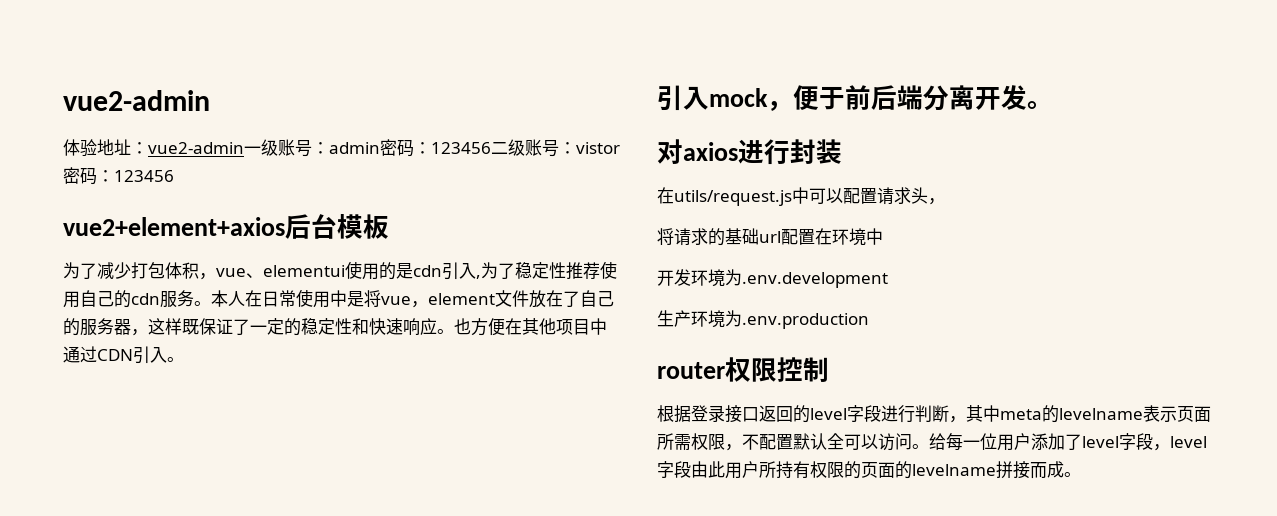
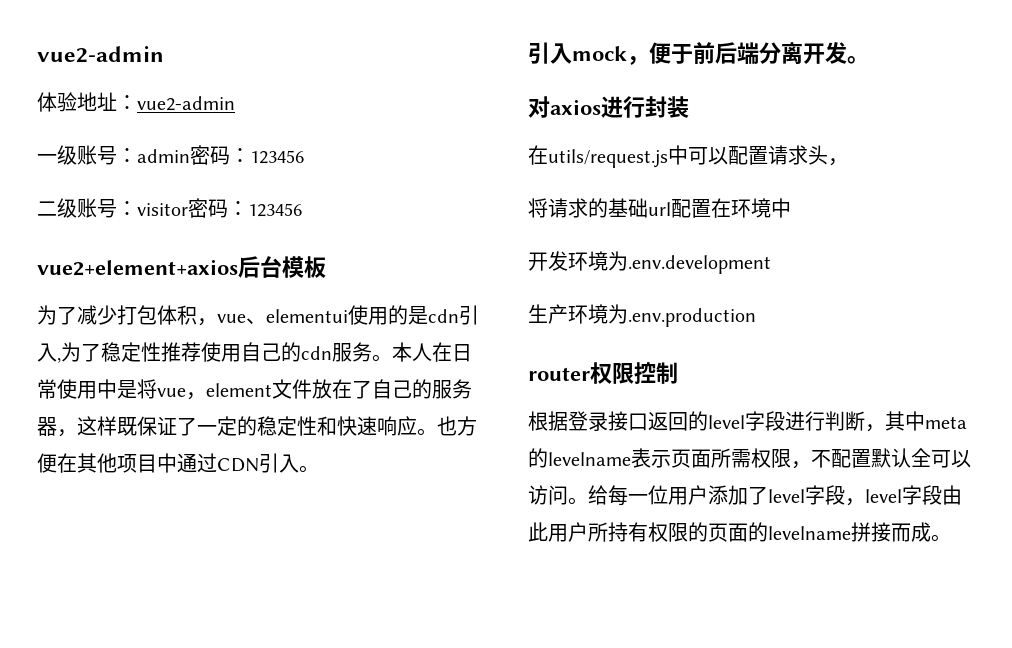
(244, 148) none -> (235, 103) //
(491, 148) none -> (304, 157) //
[576,142,620,154] vistor -> [137,203,188,216] visitor

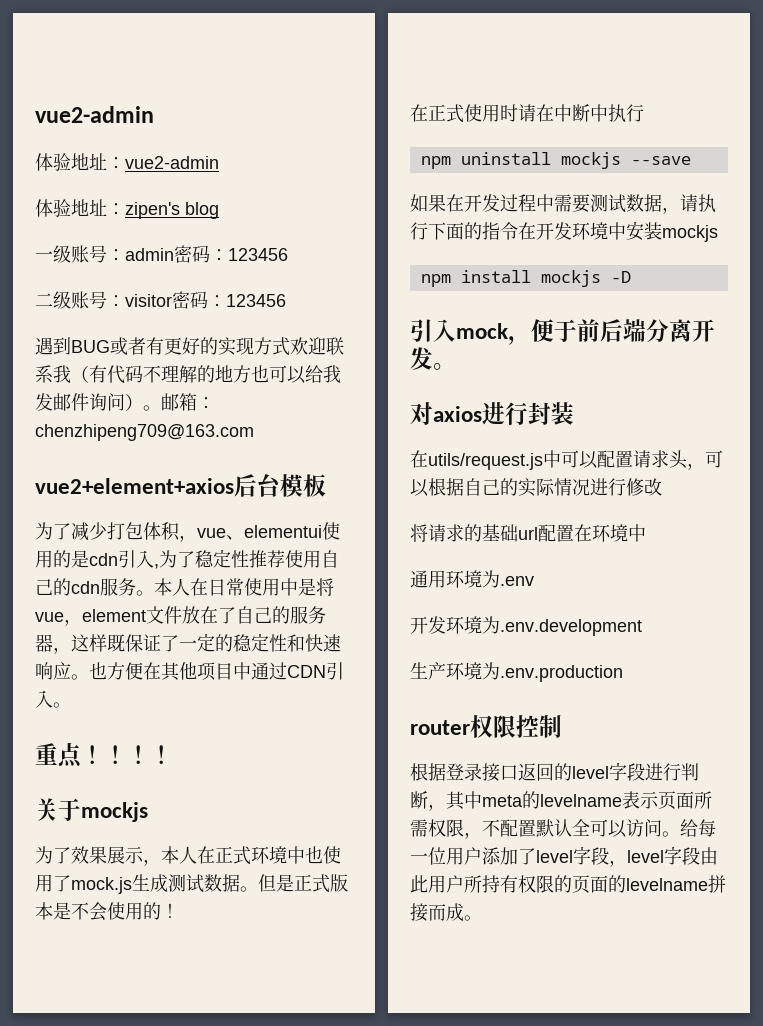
(235, 103) none -> [35,199,219,219] // 体验地址：zipen's blog
(302, 210) none -> [35,337,344,356] [35,365,341,384] [35,393,215,411] [35,424,254,441] // 遇到BUG或者有更好的实现方式欢迎联系我（有代码不理解的地方也可以给我发邮件询问）。邮箱：chenzhipeng709@163.com
(319, 469) none -> [35,743,173,768] [35,798,148,822] [35,846,341,866] [35,874,348,894] [35,902,179,921] [410,104,644,123] [420,152,691,169] [410,194,716,214] [410,221,718,242] [420,270,631,287] // 重点！！！！ // 关于mockjs // 为了效果展示，本人在正式环境中也使用了mock.js生成测试数据。但是正式版本是不会使用的！ // 在正式使用时请在中断中执行 // npm uninstall mockjs --save // 如果在开发过程中需要测试数据，请执行下面的指令在开发环境中安装mockjs // npm install mockjs -D
(848, 162) none -> [705,450,723,468] [410,478,662,497] 可以根据自己的实际情况进行修改
(791, 208) none -> [410,570,534,588] // 通用环境为.env

